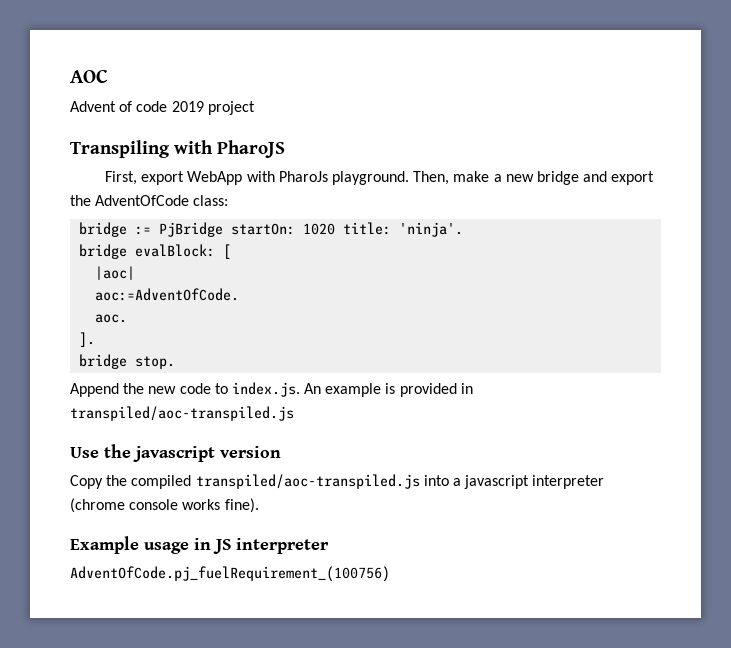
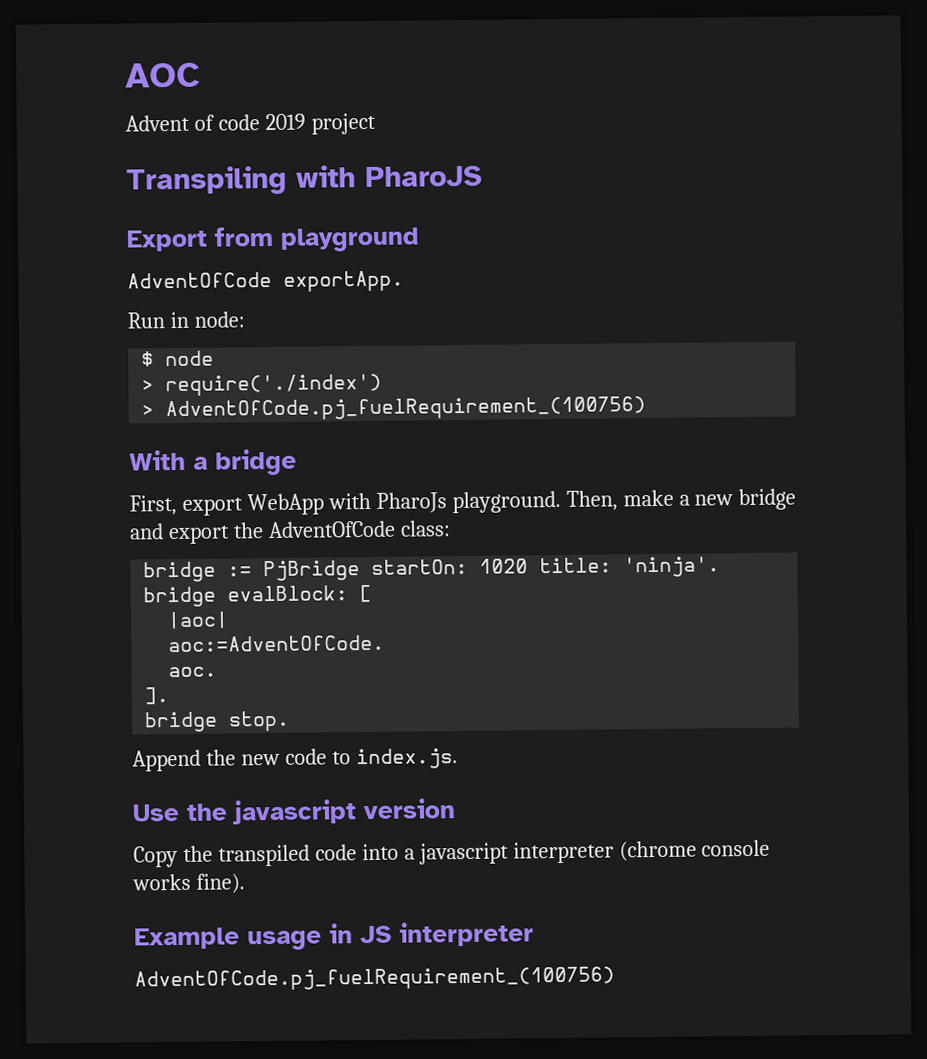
(286, 149) none -> [126,226,420,252] [127,270,404,292] [127,311,245,329] [141,350,215,367] [141,373,383,397] [141,396,647,422] [129,448,297,476] // Export from playground // AdventOfCode exportApp. // Run in node: // $ node // > require('./index') // > AdventOfCode.pj_fuelRequirement_(100756) // With a bridge
[304,383,473,397] [70,406,294,421] An example is provided in transpiled/aoc-transpiled.js -> (458, 759) none
[131,474,420,489] compiled transpiled/aoc-transpiled.js -> [217,844,357,867] transpiled code

